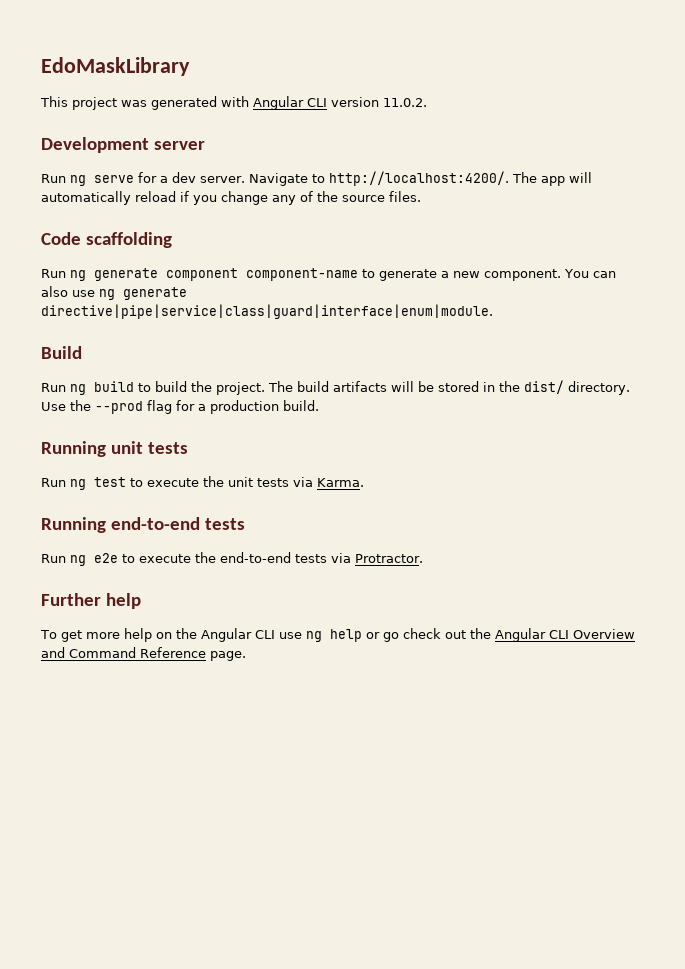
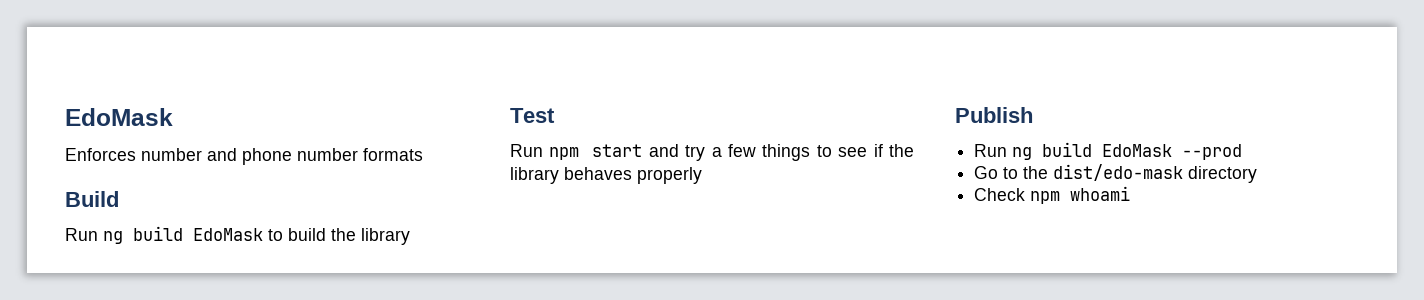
[41,57,190,76] [40,96,427,110] [41,137,206,153] [41,171,592,186] [41,191,421,205] [41,232,173,248] [41,268,616,281] [41,286,187,300] [41,304,493,319] EdoMaskLibrary // This project was generated with Angular CLI version 11.0.2. // Development server // Run ng serve for a dev server. Navigate to http://localhost:4200/. The app will automatically reload if you change any of the source files. // Code scaffolding // Run ng generate component component-name to generate a new component. You can also use ng generate directive|pipe|service|class|guard|interface|enum|module. -> [65,108,173,126] [65,148,423,165] EdoMask // Enforces number and phone number formats
(134, 386) none -> [193,228,263,241] EdoMask
[216,380,630,395] [41,400,319,414] [41,441,189,457] [41,476,364,490] [41,517,246,533] [41,552,423,566] [41,593,142,609] [40,628,635,642] [41,647,246,661] project. The build artifacts will be stored in the dist/ directory. Use the --prod flag for a production build. // Running unit tests // Run ng test to execute the unit tests via Karma. // Running end-to-end tests // Run ng e2e to execute the end-to-end tests via Protractor. // Further help // To get more help on the Angular CLI use ng help or go check out the Angular CLI Overview and Command Reference page. -> [361,228,410,245] [510,108,555,123] [510,144,914,161] [510,167,702,184] [955,107,1033,123] [974,142,1243,160] [974,164,1258,183] [974,186,1131,204] library // Test // Run npm start and try a few things to see if the library behaves properly // Publish // Run ng build EdoMask --prod // Go to the dist/edo-mask directory // Check npm whoami

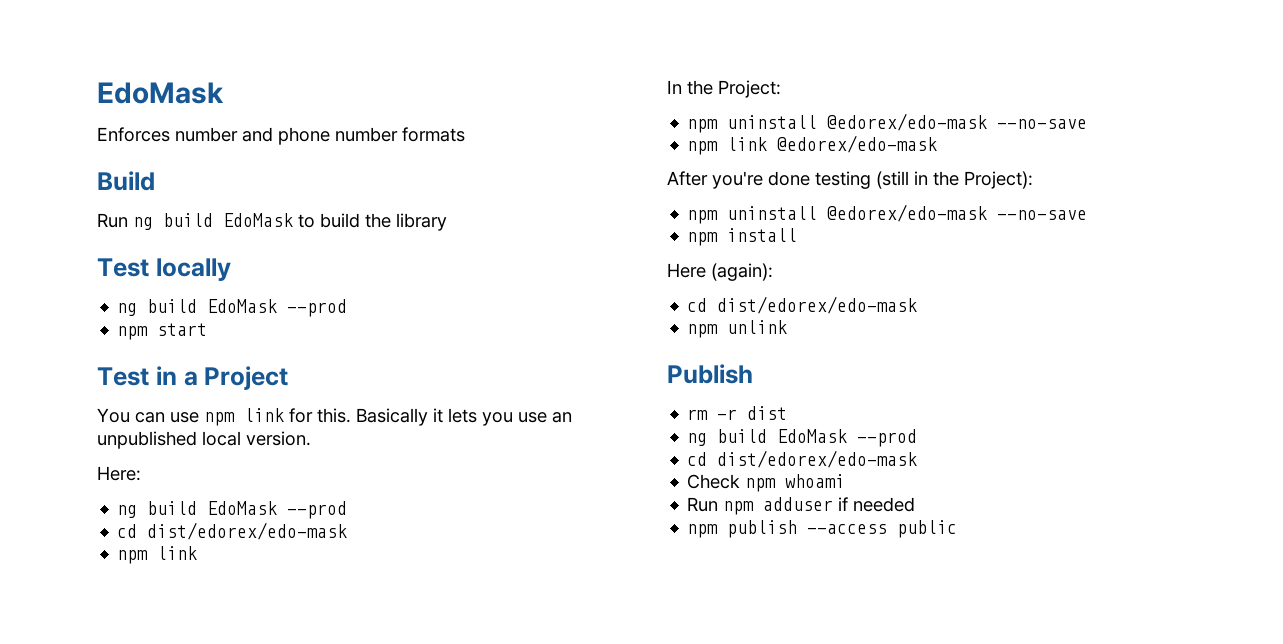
[510,144,914,161] [510,167,702,184] [955,107,1033,123] [974,142,1243,160] [974,164,1258,183] [974,186,1131,204] // Run npm start and try a few things to see if the library behaves properly // Publish // Run ng build EdoMask --prod // Go to the dist/edo-mask directory // Check npm whoami -> [155,258,231,281] [117,299,348,317] [117,323,208,340] [97,366,289,390] [97,408,572,426] [97,431,311,449] [97,466,141,481] [117,501,348,519] [117,522,348,540] [117,546,198,564] [667,80,781,98] [687,113,1088,133] [687,135,938,155] [667,171,1033,189] [687,204,1088,224] [687,228,798,246] [667,263,773,281] [687,296,918,314] [687,320,788,338] [667,364,753,384] [687,406,788,420] [687,429,918,447] [687,450,918,468] [687,474,846,492] [687,497,916,515] [687,520,958,538] locally // ng build EdoMask --prod // npm start // Test in a Project // You can use npm link for this. Basically it lets you use an unpublished local version. // Here: // ng build EdoMask --prod // cd dist/edorex/edo-mask // npm link // In the Project: // npm uninstall @edorex/edo-mask --no-save // npm link @edorex/edo-mask // After you're done testing (still in the Project): // npm uninstall @edorex/edo-mask --no-save // npm install // Here (again): // cd dist/edorex/edo-mask // npm unlink // Publish // rm -r dist // ng build EdoMask --prod // cd dist/edorex/edo-mask // Check npm whoami // Run npm adduser if needed // npm publish --access public

